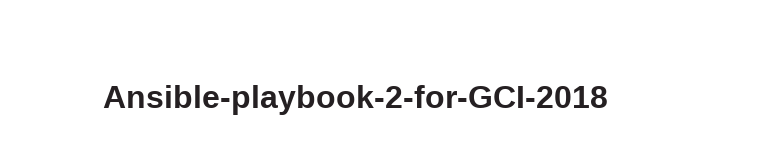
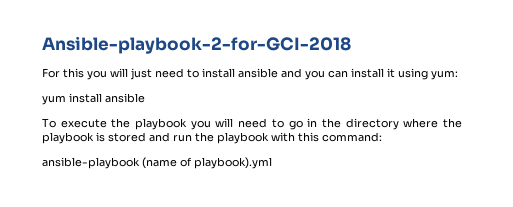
(608, 100) none -> [42,68,458,80] [42,93,145,105] [42,118,462,130] [42,132,382,144] [42,157,272,169] // For this you will just need to install ansible and you can install it using yum: // yum install ansible // To execute the playbook you will need to go in the directory where the playbook is stored and run the playbook with this command: // ansible-playbook (name of playbook).yml

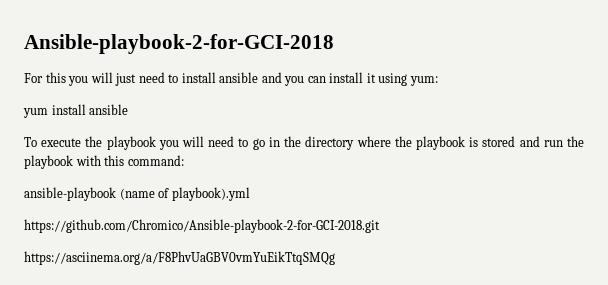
(272, 163) none -> [24,219,380,233] [24,251,335,265] // https://github.com/Chromico/Ansible-playbook-2-for-GCI-2018.git // https://asciinema.org/a/F8PhvUaGBV0vmYuEikTtqSMQg

